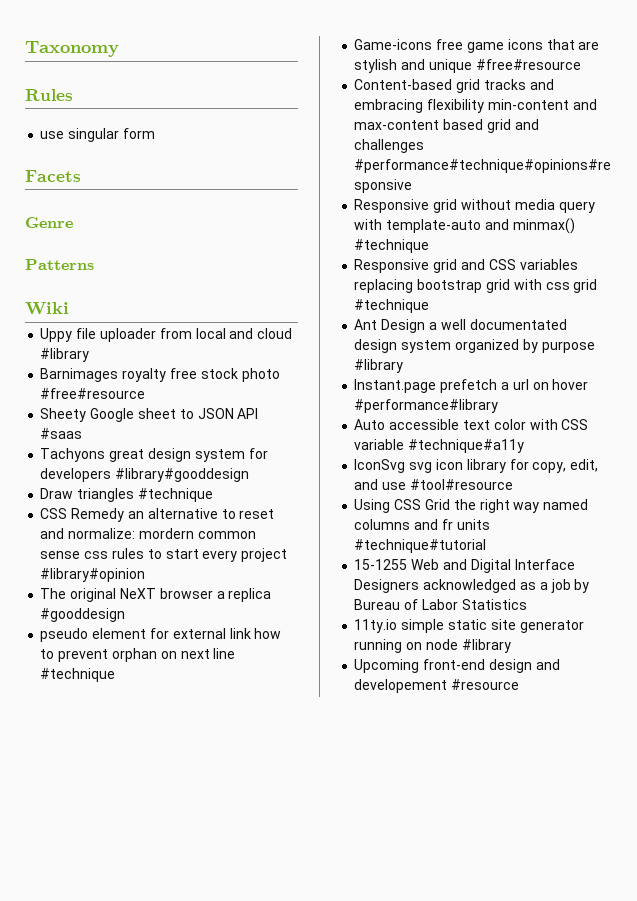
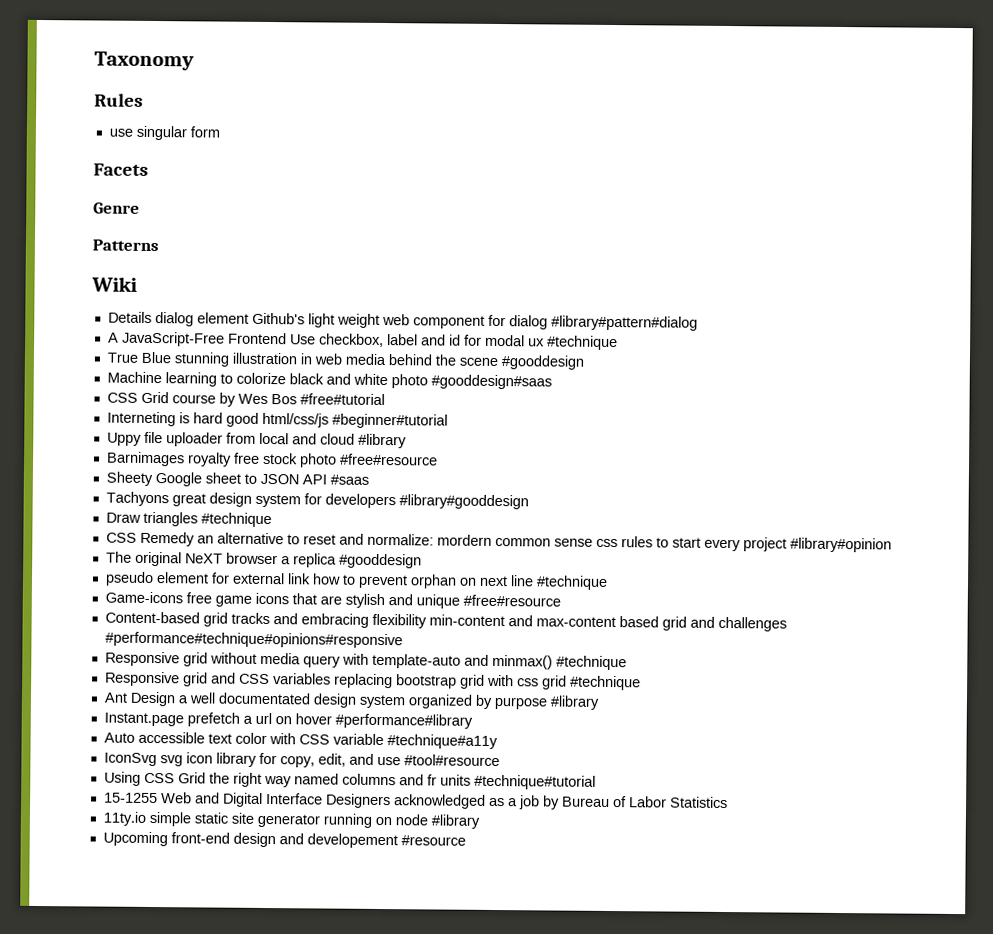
(69, 308) none -> [107,311,698,331] [107,331,618,351] [106,351,584,370] [106,371,552,390] [106,391,385,407] [106,411,448,429] // Details dialog element Github's light weight web component for dialog #library#pattern#dialog // A JavaScript-Free Frontend Use checkbox, label and id for modal ux #technique // True Blue stunning illustration in web media behind the scene #gooddesign // Machine learning to colorize black and white photo #gooddesign#saas // CSS Grid course by Wes Bos #free#tutorial // Interneting is hard good html/css/js #beginner#tutorial

